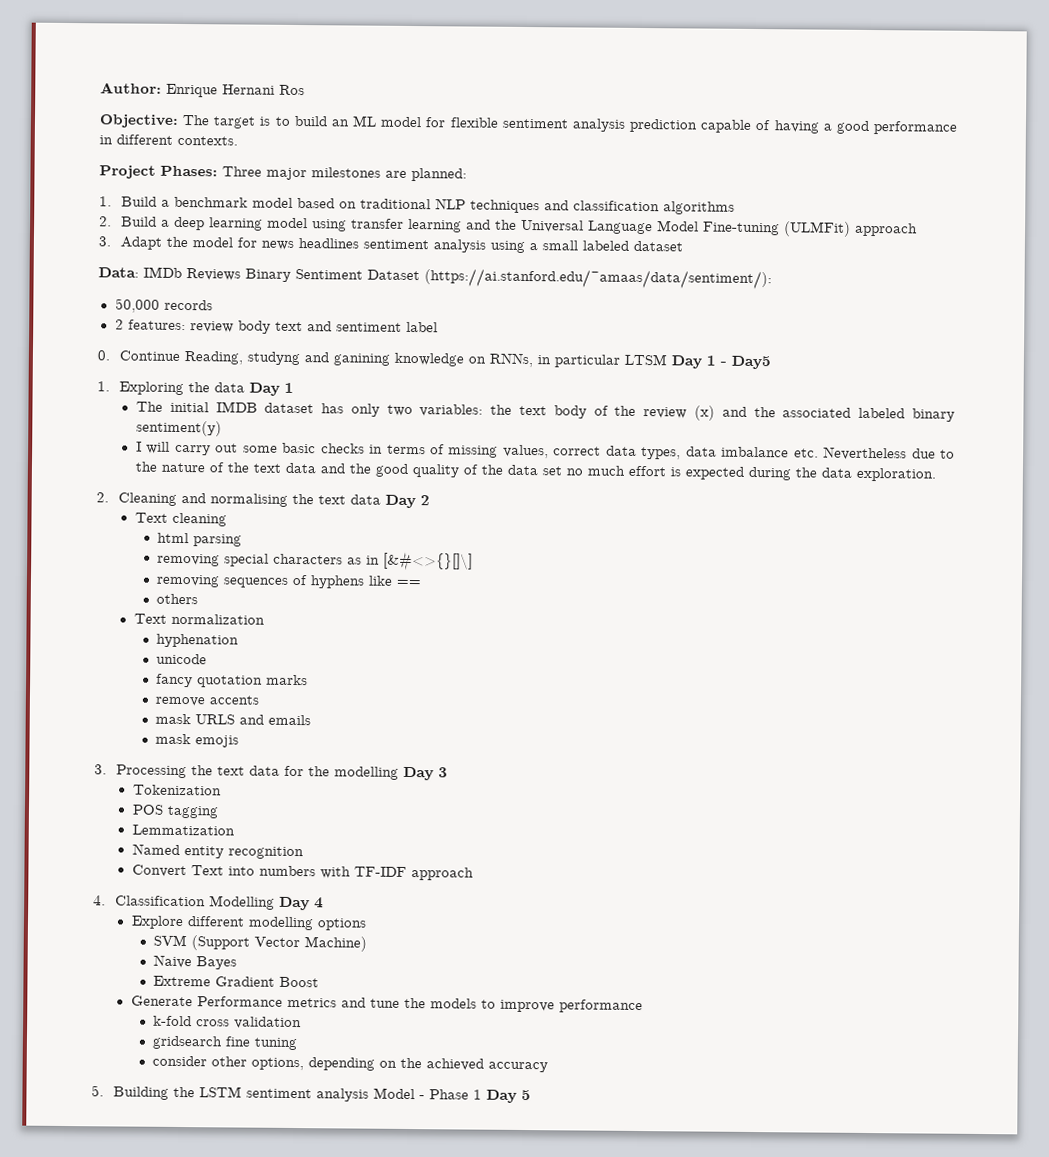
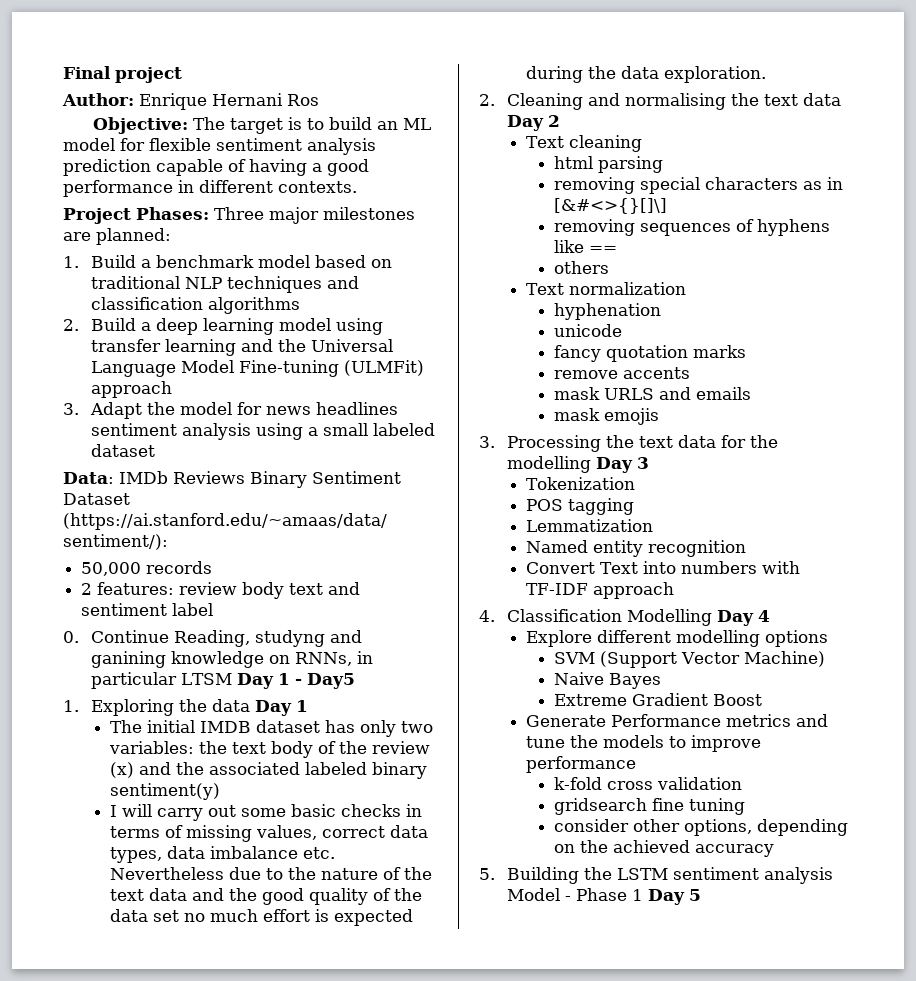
(100, 88) none -> [63,66,182,83] Final project //

